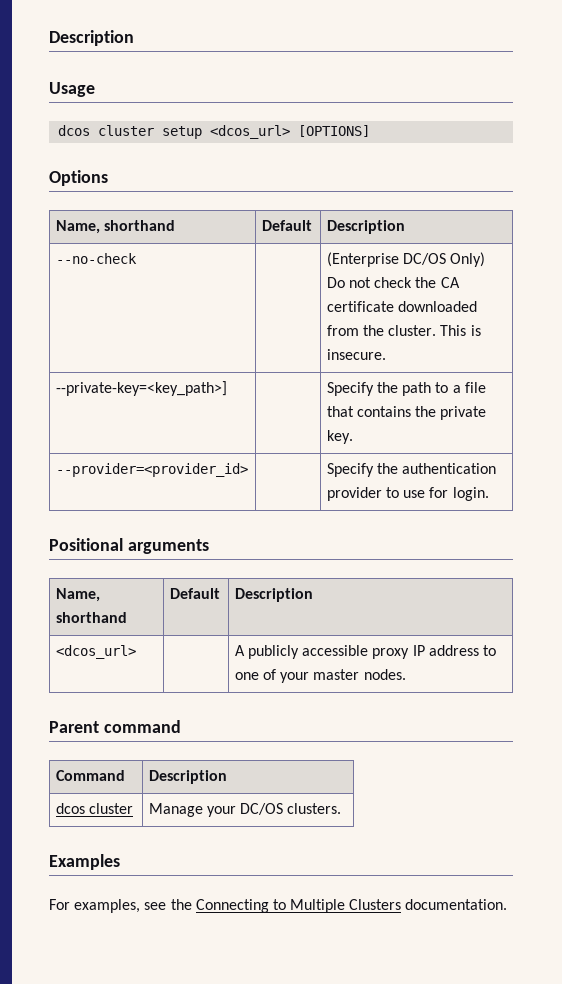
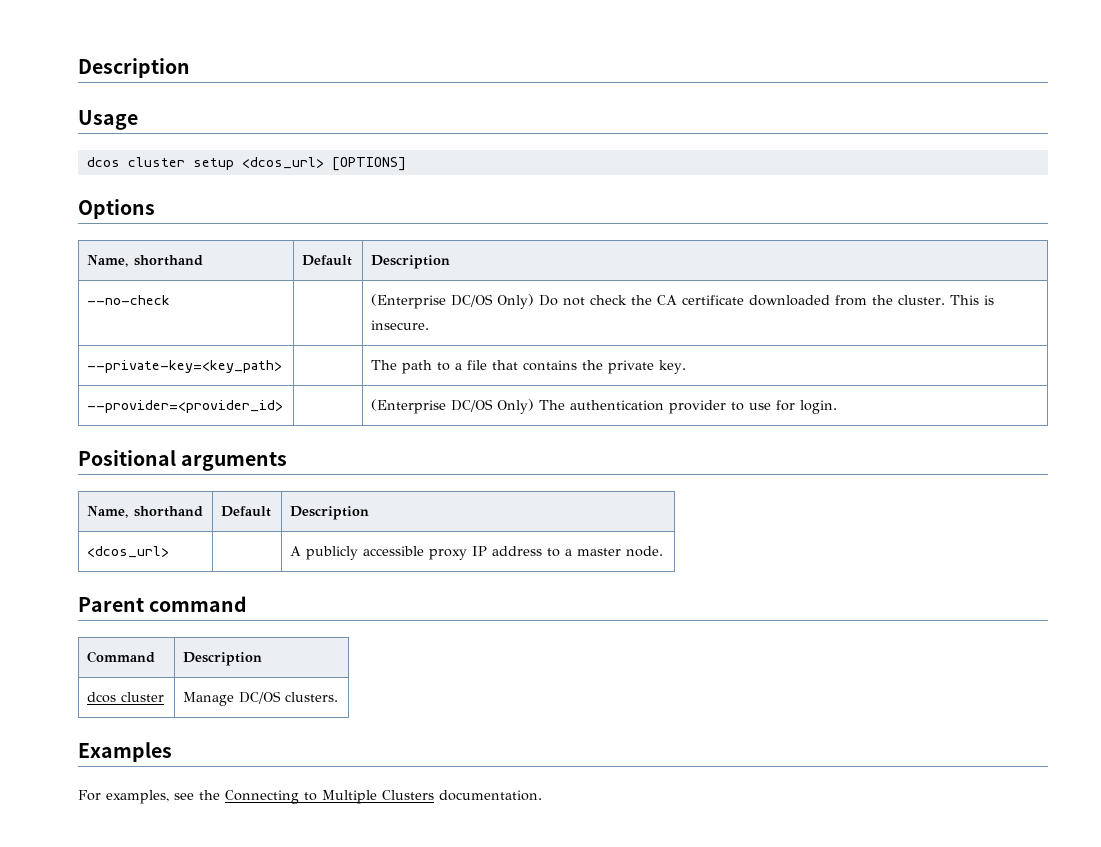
[55,381,227,396] [326,382,399,396] --private-key=<key_path>] | | Specify the -> [87,360,283,373] [371,360,398,370] --private-key=<key_path> | | The
[326,463,399,477] Specify the -> [371,399,566,414] (Enterprise DC/OS Only) The
[234,669,406,683] one of your master nodes. -> [565,546,664,557] a master node.
[207,806,237,817] your -> (235, 699) none

